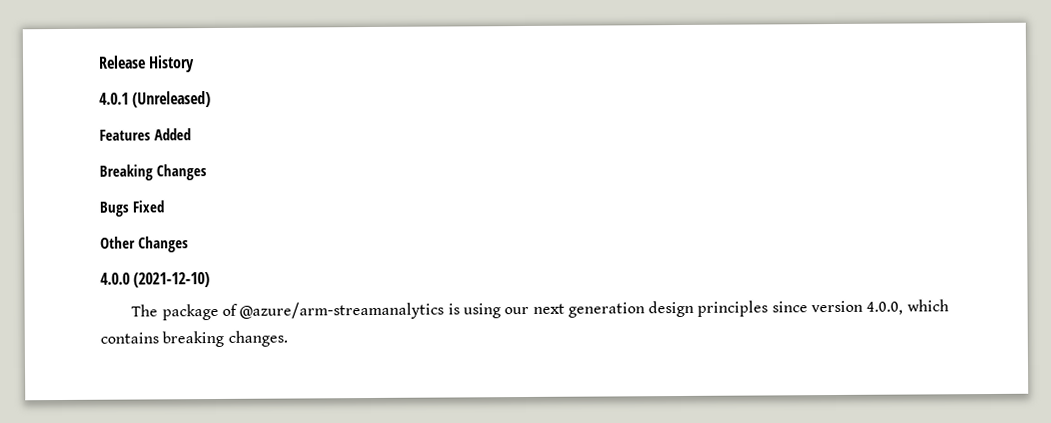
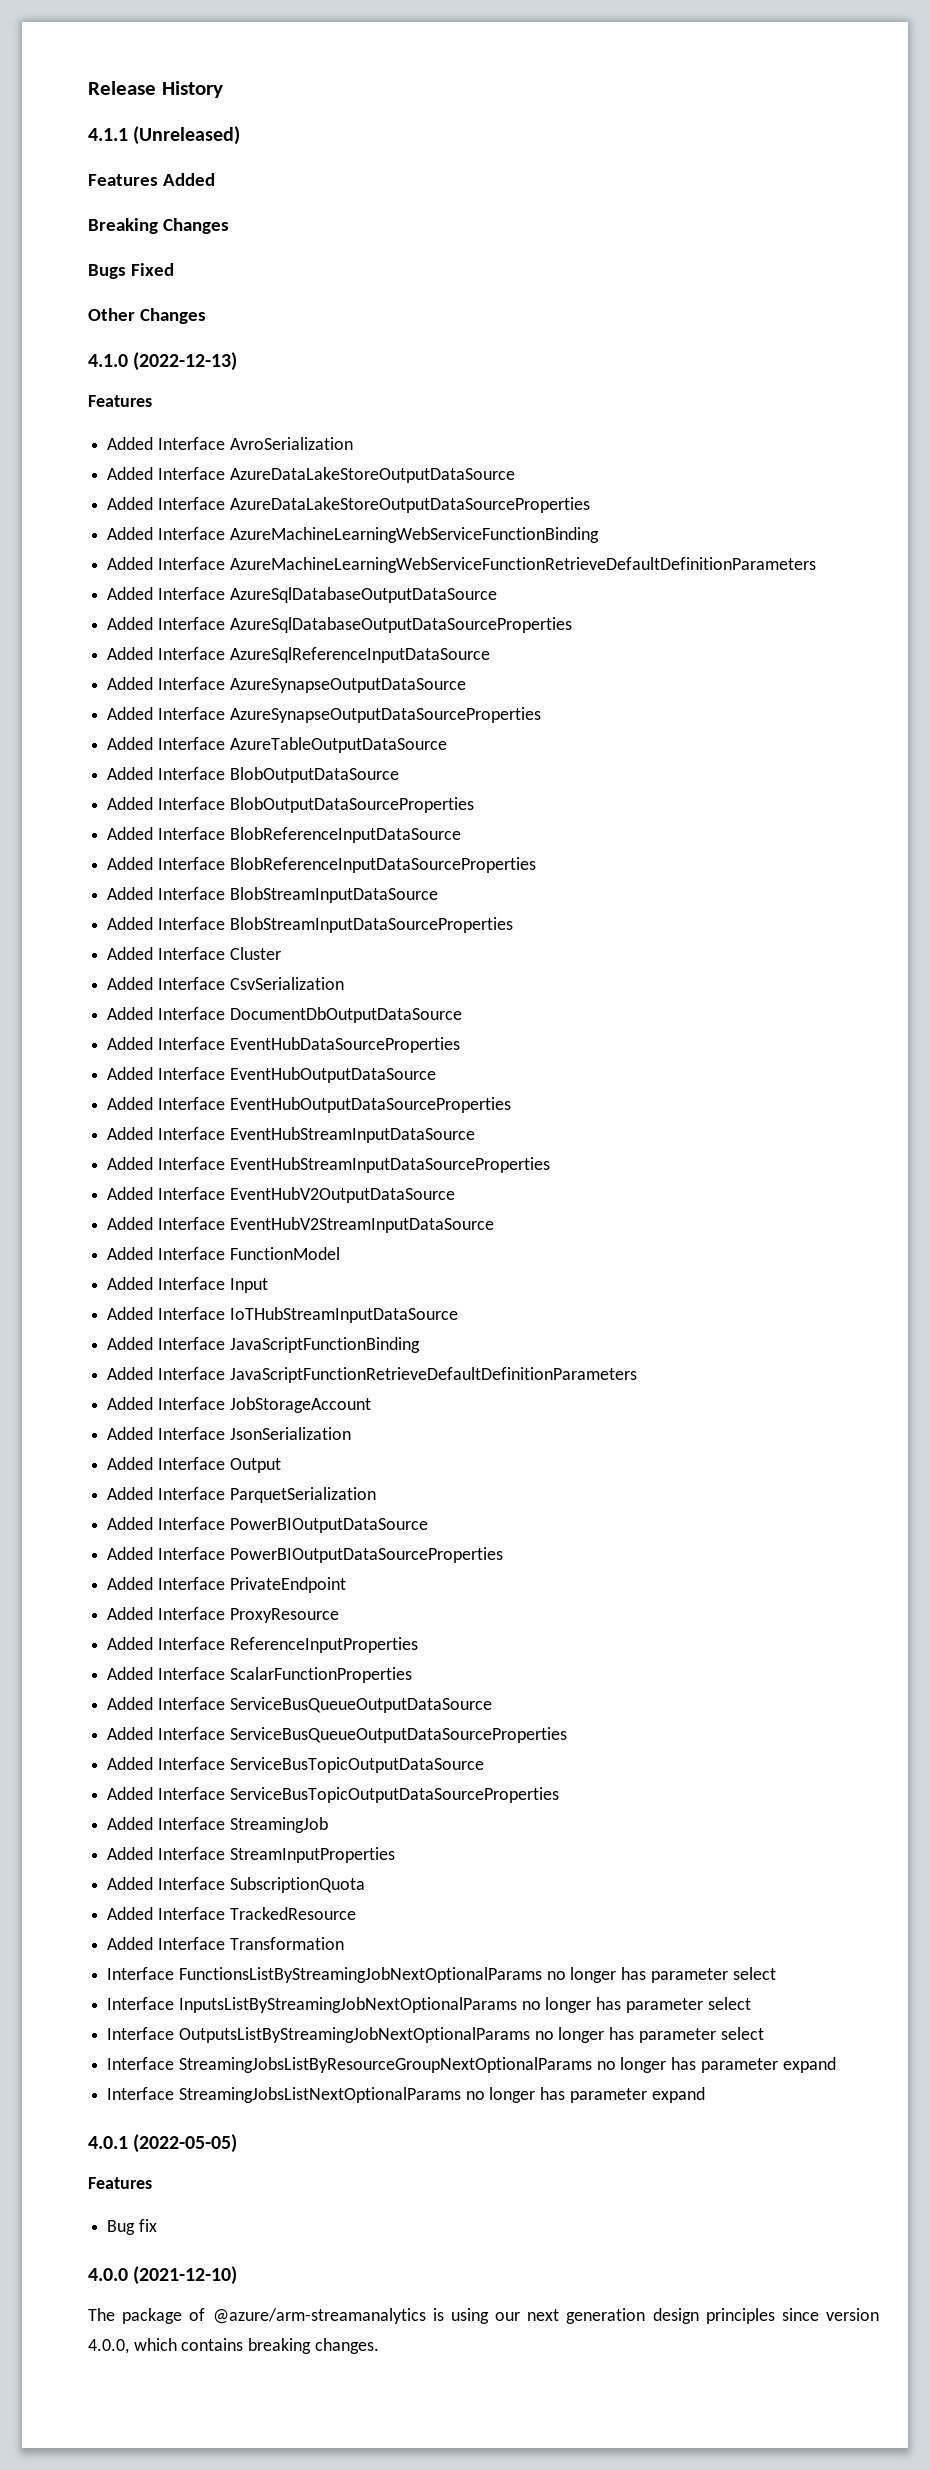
[99,92,129,105] 4.0.1 -> [88,128,128,141] 4.1.1
(189, 244) none -> [88,352,238,371] [88,395,152,407] [107,437,353,450] [107,467,515,483] [107,497,590,513] [107,527,599,543] [107,557,816,573] [107,587,497,603] [107,617,572,633] [107,647,490,663] [107,677,466,693] [107,707,541,723] [107,737,447,753] [107,767,399,783] [107,797,474,813] [107,827,461,843] [107,857,536,873] [107,887,438,903] [107,917,513,933] [107,947,281,960] [107,977,344,990] [107,1007,462,1023] [107,1037,460,1053] [107,1067,436,1083] [107,1097,511,1113] [107,1127,475,1143] [107,1157,550,1173] [107,1187,455,1203] [107,1217,494,1233] [107,1247,340,1260] [107,1277,268,1293] [107,1307,458,1323] [107,1337,420,1353] [107,1367,637,1383] [107,1397,371,1413] [107,1427,351,1440] [107,1457,281,1473] [107,1487,376,1503] [107,1517,428,1533] [107,1547,503,1563] [107,1577,346,1593] [107,1607,339,1623] [107,1637,418,1653] [107,1667,412,1683] [107,1697,492,1713] [107,1727,567,1743] [107,1757,484,1773] [107,1787,559,1803] [107,1817,328,1833] [107,1847,395,1863] [107,1877,365,1893] [107,1907,356,1920] [107,1937,344,1950] [107,1967,776,1983] [107,1997,751,2013] [107,2027,764,2043] [107,2057,836,2073] [107,2087,705,2103] [88,2134,238,2153] [88,2177,152,2189] [107,2219,157,2235] // 4.1.0 (2022-12-13) // Features // Added Interface AvroSerialization // Added Interface AzureDataLakeStoreOutputDataSource // Added Interface AzureDataLakeStoreOutputDataSourceProperties // Added Interface AzureMachineLearningWebServiceFunctionBinding // Added Interface AzureMachineLearningWebServiceFunctionRetrieveDefaultDefinitionParameters // Added Interface AzureSqlDatabaseOutputDataSource // Added Interface AzureSqlDatabaseOutputDataSourceProperties // Added Interface AzureSqlReferenceInputDataSource // Added Interface AzureSynapseOutputDataSource // Added Interface AzureSynapseOutputDataSourceProperties // Added Interface AzureTableOutputDataSource // Added Interface BlobOutputDataSource // Added Interface BlobOutputDataSourceProperties // Added Interface BlobReferenceInputDataSource // Added Interface BlobReferenceInputDataSourceProperties // Added Interface BlobStreamInputDataSource // Added Interface BlobStreamInputDataSourceProperties // Added Interface Cluster // Added Interface CsvSerialization // Added Interface DocumentDbOutputDataSource // Added Interface EventHubDataSourceProperties // Added Interface EventHubOutputDataSource // Added Interface EventHubOutputDataSourceProperties // Added Interface EventHubStreamInputDataSource // Added Interface EventHubStreamInputDataSourceProperties // Added Interface EventHubV2OutputDataSource // Added Interface EventHubV2StreamInputDataSource // Added Interface FunctionModel // Added Interface Input // Added Interface IoTHubStreamInputDataSource // Added Interface JavaScriptFunctionBinding // Added Interface JavaScriptFunctionRetrieveDefaultDefinitionParameters // Added Interface JobStorageAccount // Added Interface JsonSerialization // Added Interface Output // Added Interface ParquetSerialization // Added Interface PowerBIOutputDataSource // Added Interface PowerBIOutputDataSourceProperties // Added Interface PrivateEndpoint // Added Interface ProxyResource // Added Interface ReferenceInputProperties // Added Interface ScalarFunctionProperties // Added Interface ServiceBusQueueOutputDataSource // Added Interface ServiceBusQueueOutputDataSourceProperties // Added Interface ServiceBusTopicOutputDataSource // Added Interface ServiceBusTopicOutputDataSourceProperties // Added Interface StreamingJob // Added Interface StreamInputProperties // Added Interface SubscriptionQuota // Added Interface TrackedResource // Added Interface Transformation // Interface FunctionsListByStreamingJobNextOptionalParams no longer has parameter select // Interface InputsListByStreamingJobNextOptionalParams no longer has parameter select // Interface OutputsListByStreamingJobNextOptionalParams no longer has parameter select // Interface StreamingJobsListByResourceGroupNextOptionalParams no longer has parameter expand // Interface StreamingJobsListNextOptionalParams no longer has parameter expand // 4.0.1 (2022-05-05) // Features // Bug fix

